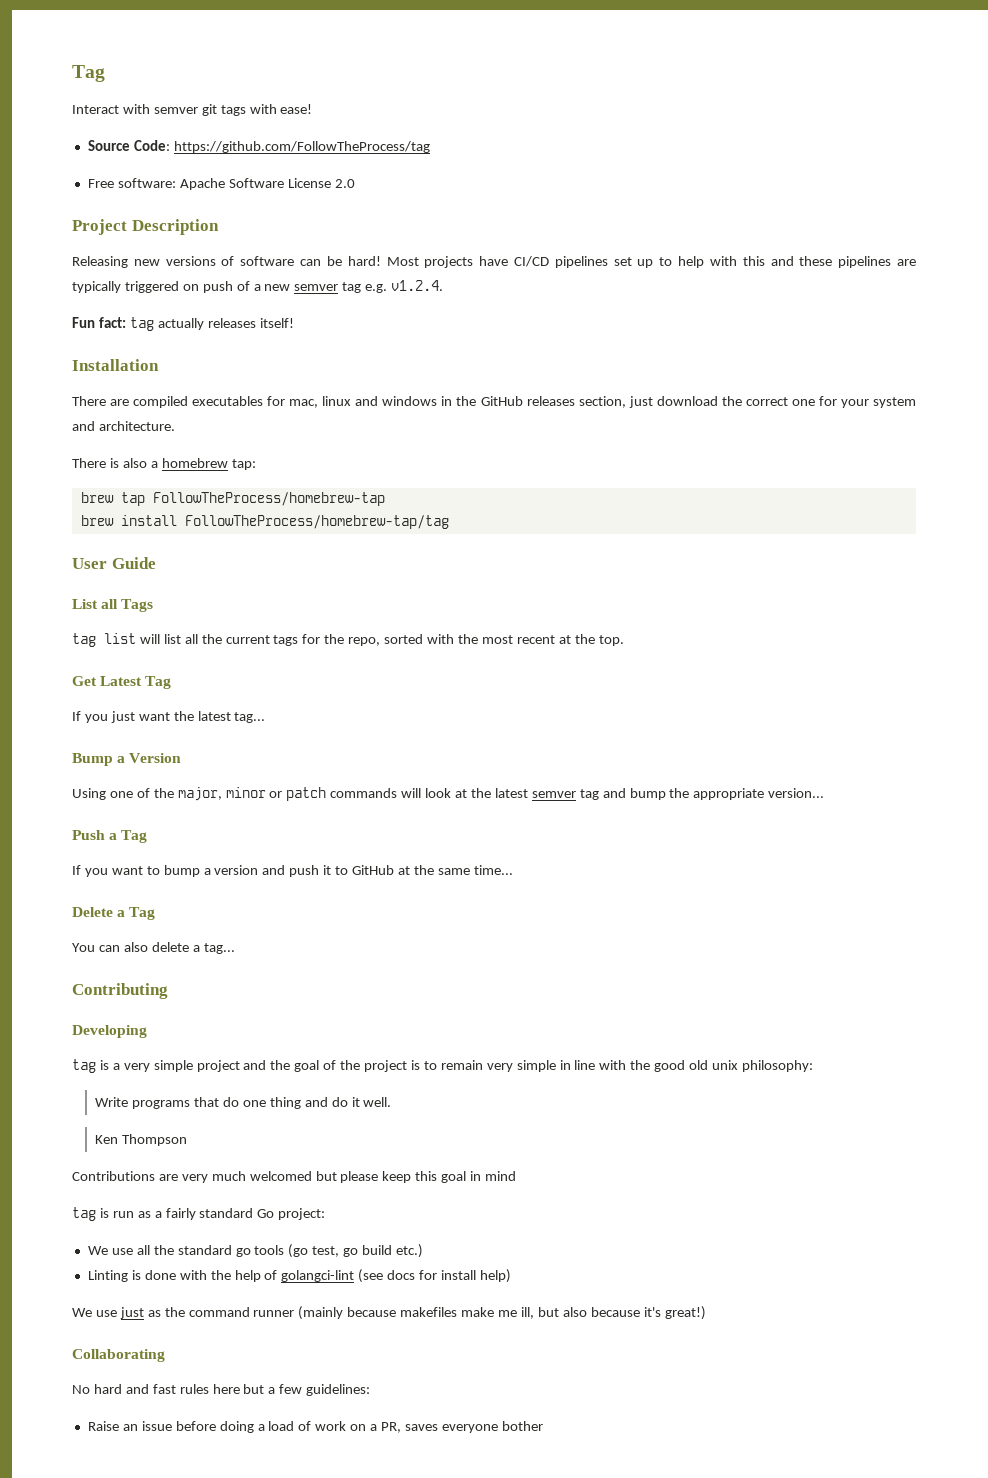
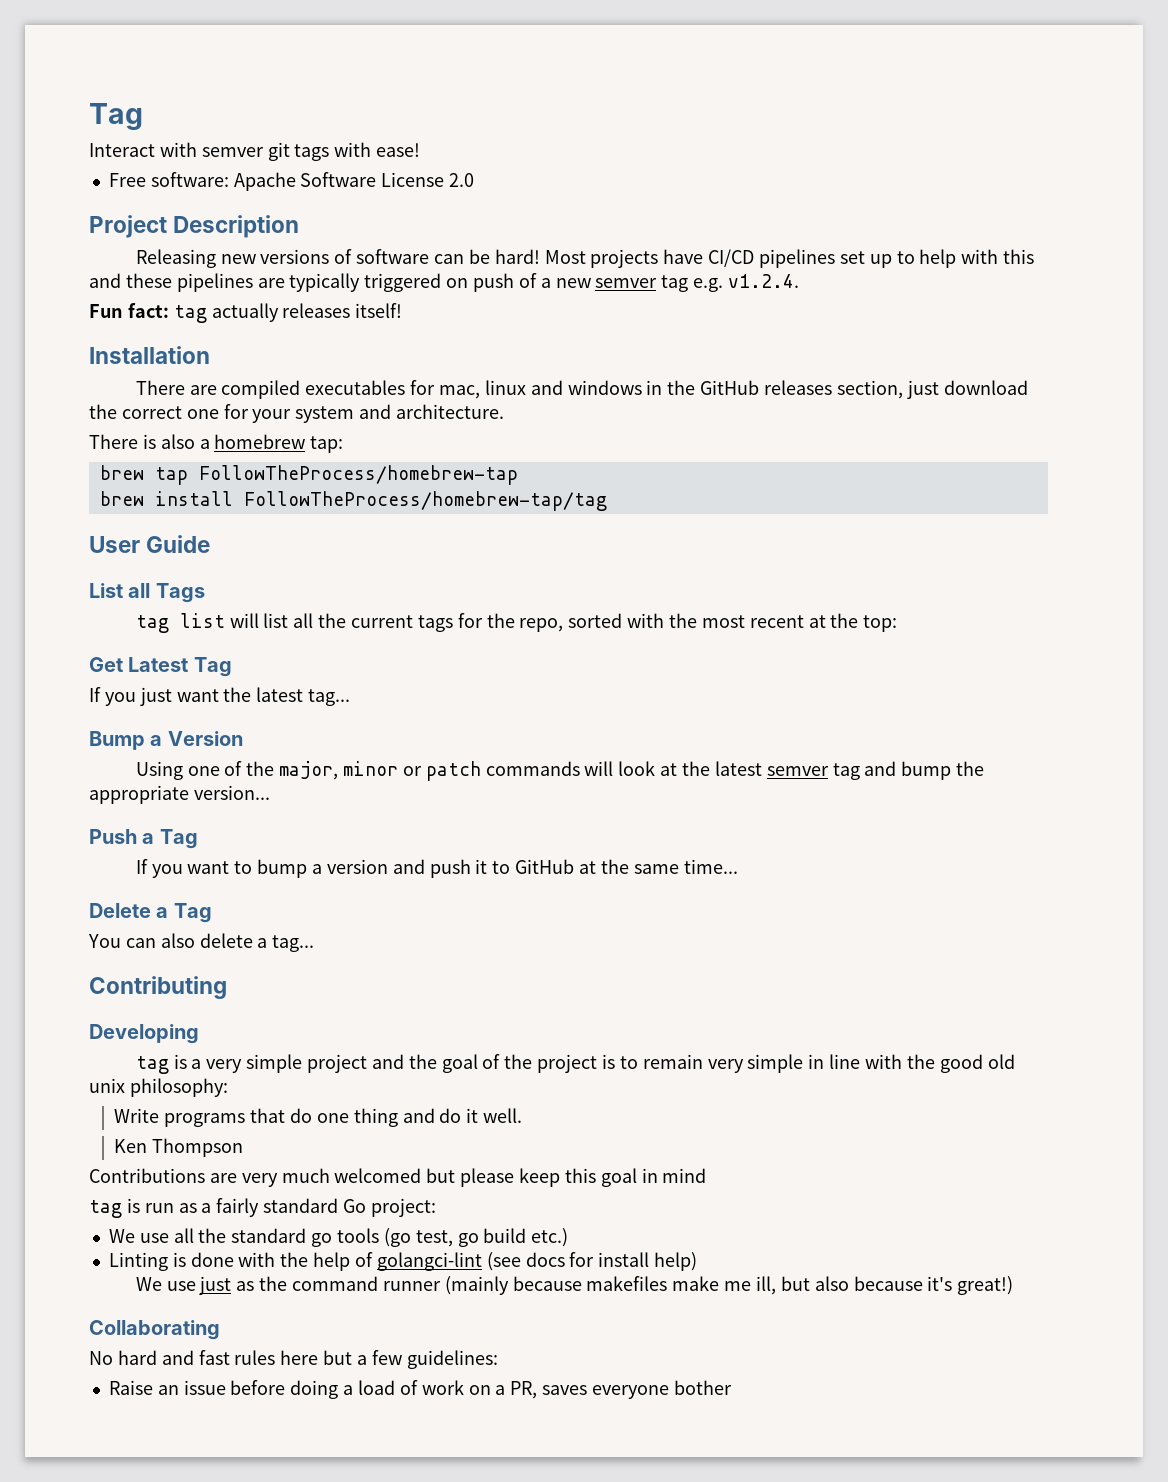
[87,140,430,153] // Source Code: https://github.com/FollowTheProcess/tag -> (421, 150) none
[598,635,624,646] top. -> [863,615,898,632] top:

